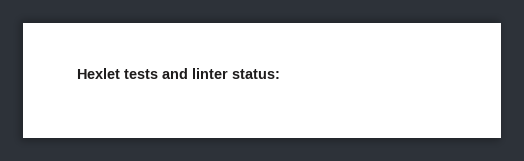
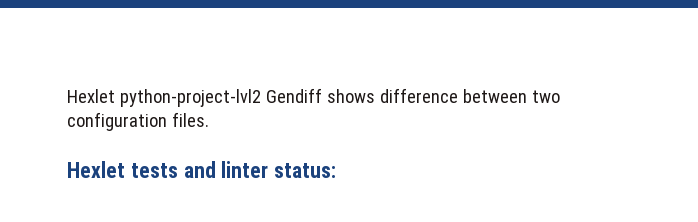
[77,68,120,79] Hexlet -> [67,88,560,107] [67,112,209,131] [67,161,125,178] Hexlet python-project-lvl2 Gendiff shows difference between two configuration files. // Hexlet

